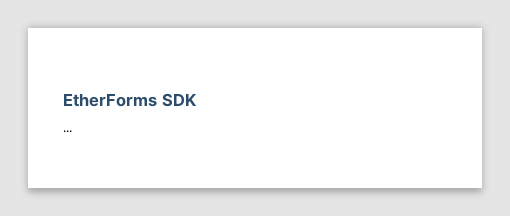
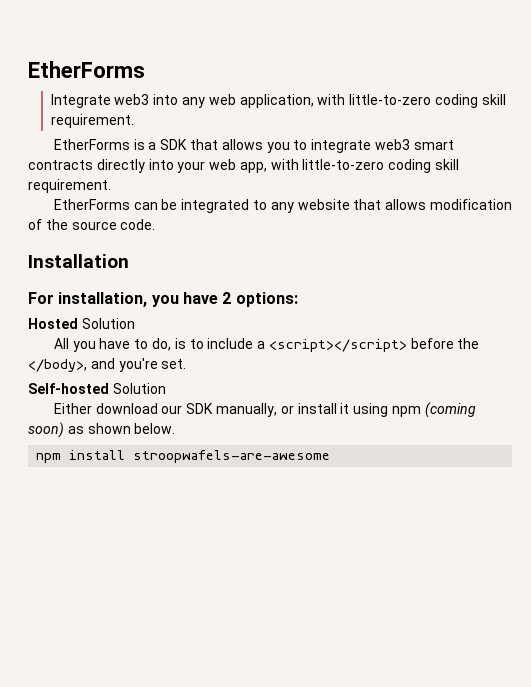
[63,93,197,107] [63,130,72,133] EtherForms SDK // ... -> [28,61,145,78] [50,94,506,108] [50,114,134,128] [53,139,454,153] [28,159,460,173] [28,179,111,193] [53,199,512,213] [28,219,156,230] [28,254,129,268] [28,292,298,307] [28,318,135,329] [53,338,480,352] [28,358,187,372] [28,383,166,394] [53,402,476,418] [28,422,176,438] [36,450,331,463] EtherForms // Integrate web3 into any web application, with little-to-zero coding skill requirement. // EtherForms is a SDK that allows you to integrate web3 smart contracts directly into your web app, with little-to-zero coding skill requirement. // EtherForms can be integrated to any website that allows modification of the source code. // Installation // For installation, you have 2 options: // Hosted Solution // All you have to do, is to include a <script></script> before the </body>, and you're set. // Self-hosted Solution // Either download our SDK manually, or install it using npm (coming soon) as shown below. // npm install stroopwafels-are-awesome

